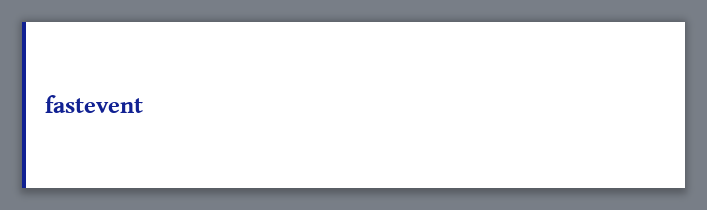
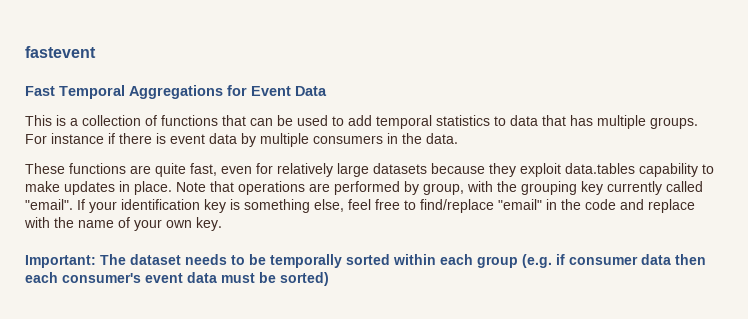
(143, 104) none -> [25,85,327,99] [25,115,698,129] [25,133,458,147] [25,163,714,177] [25,181,703,195] [25,199,695,213] [24,217,222,231] [25,254,706,268] [25,272,329,286] // Fast Temporal Aggregations for Event Data // This is a collection of functions that can be used to add temporal statistics to data that has multiple groups. For instance if there is event data by multiple consumers in the data. // These functions are quite fast, even for relatively large datasets because they exploit data.tables capability to make updates in place. Note that operations are performed by group, with the grouping key currently called "email". If your identification key is something else, feel free to find/replace "email" in the code and replace with the name of your own key. // Important: The dataset needs to be temporally sorted within each group (e.g. if consumer data then each consumer's event data must be sorted)

